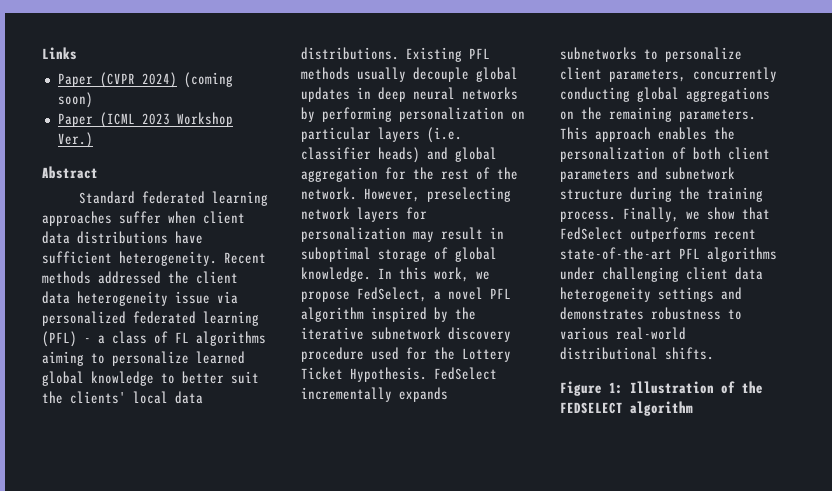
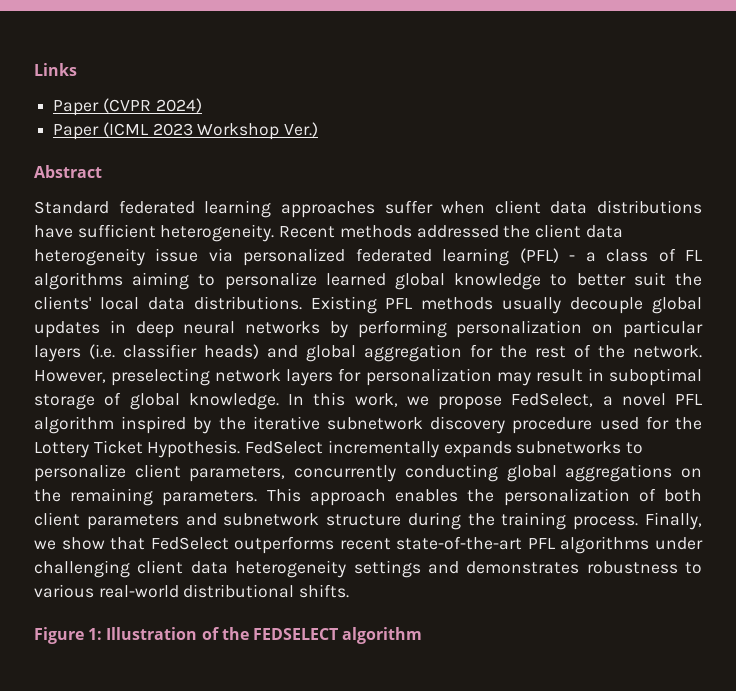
[183,72,233,88] [57,92,93,108] (coming soon) -> (202, 105) none

